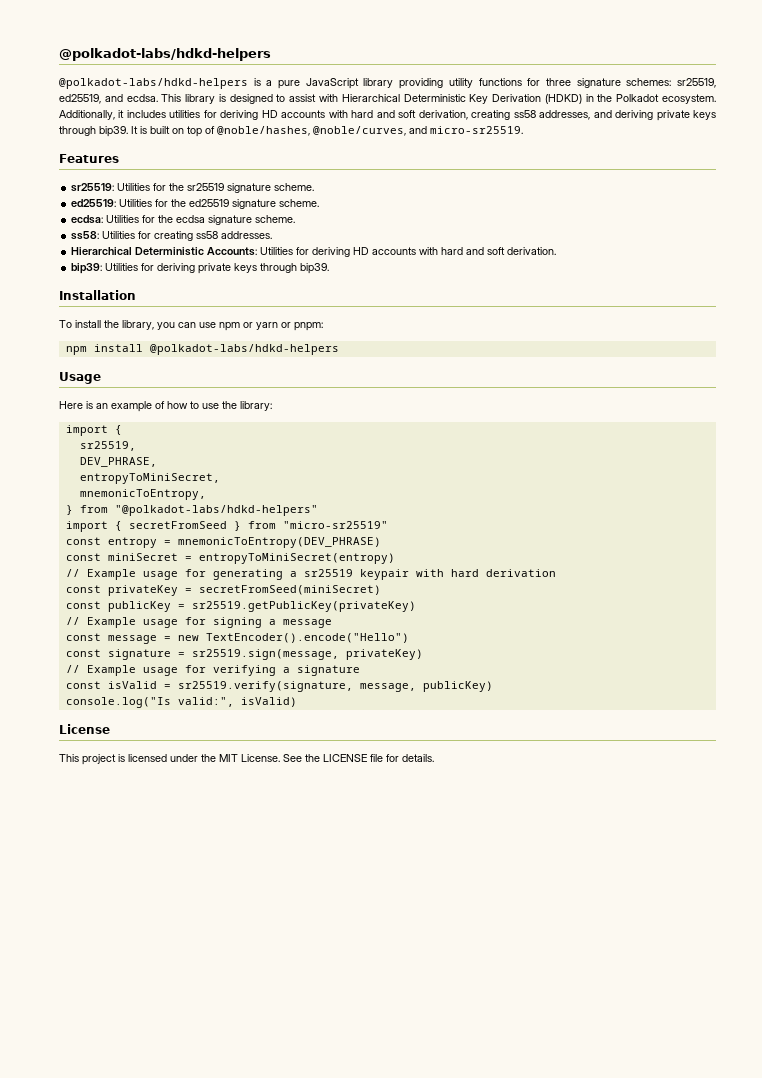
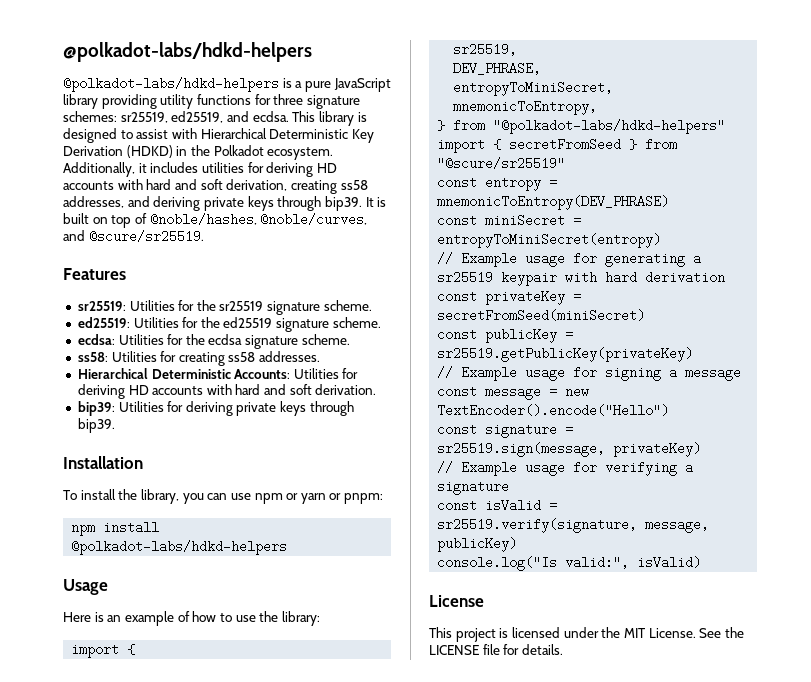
[430,126,523,134] micro-sr25519. -> [88,230,204,243] @scure/sr25519.
[282,521,388,529] "micro-sr25519" -> [437,157,566,170] "@scure/sr25519"

